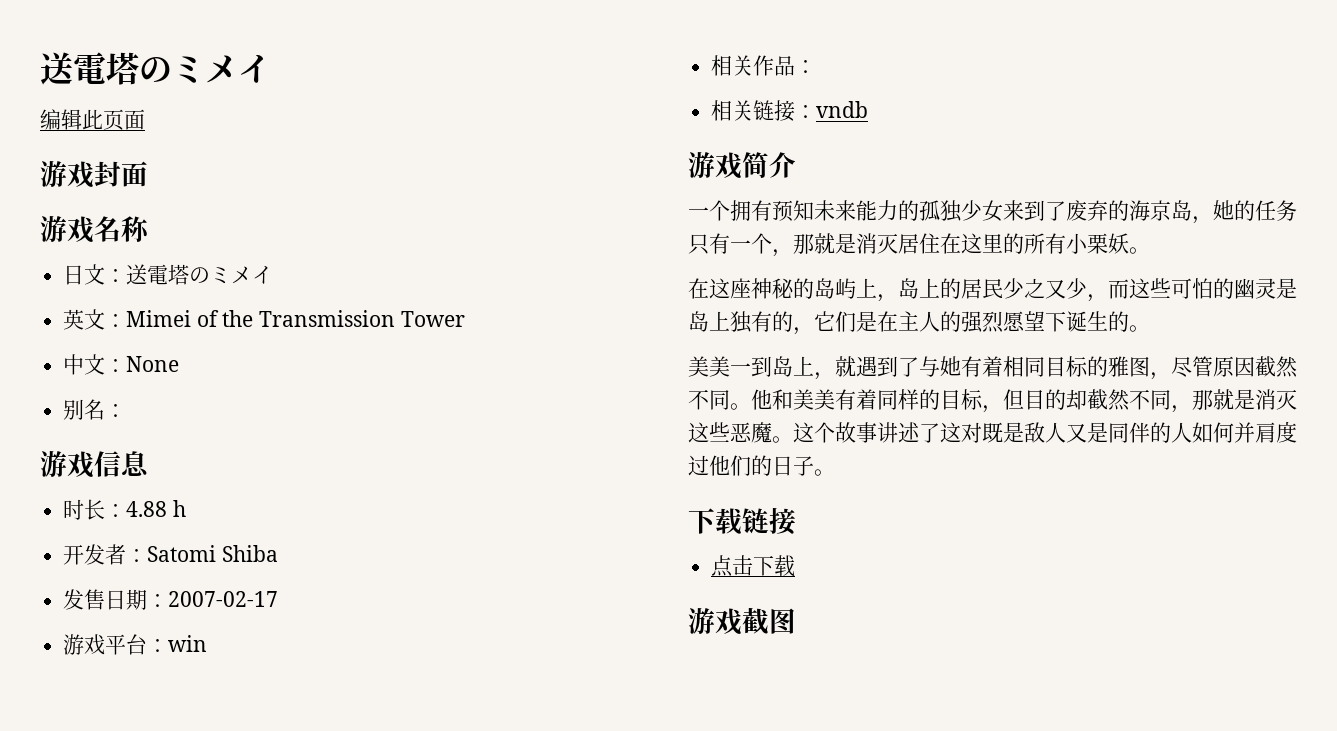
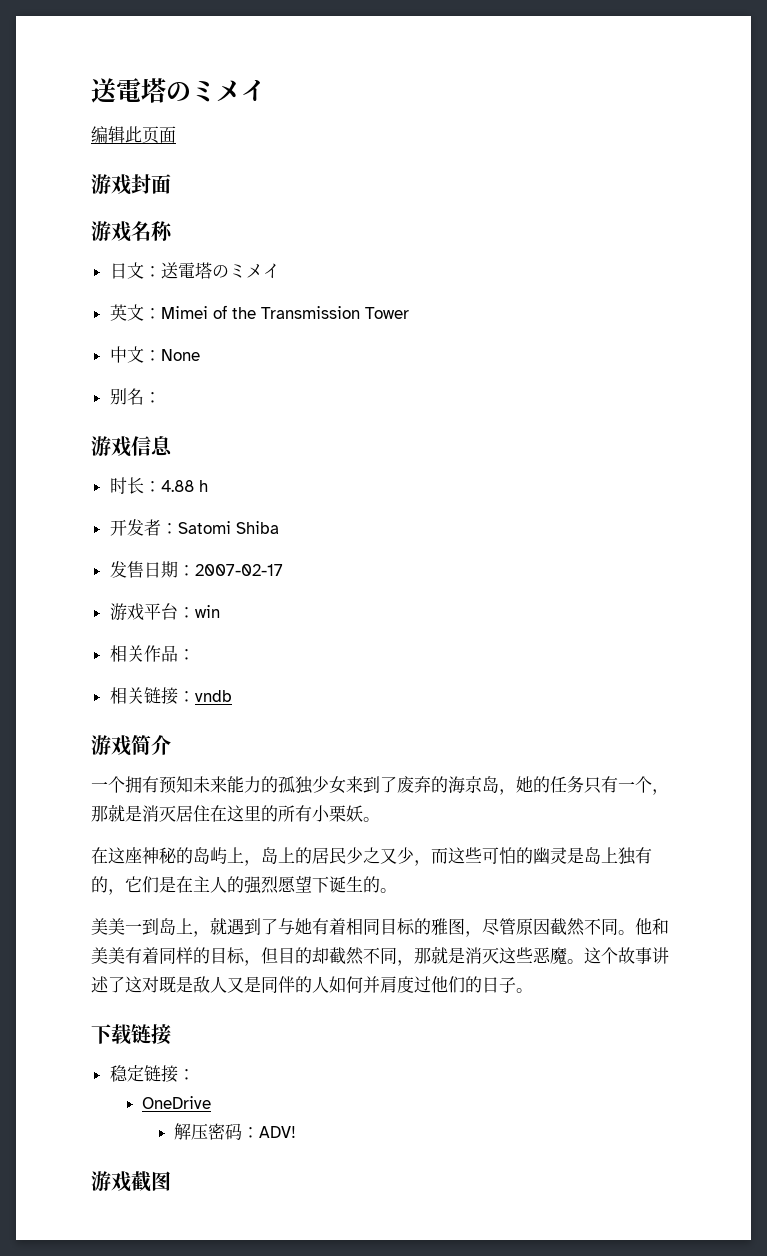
[711,555,796,577] 点击下载 -> [109,1065,195,1083] [141,1096,211,1109] [174,1123,297,1140] 稳定链接： // OneDrive // 解压密码：ADV!

